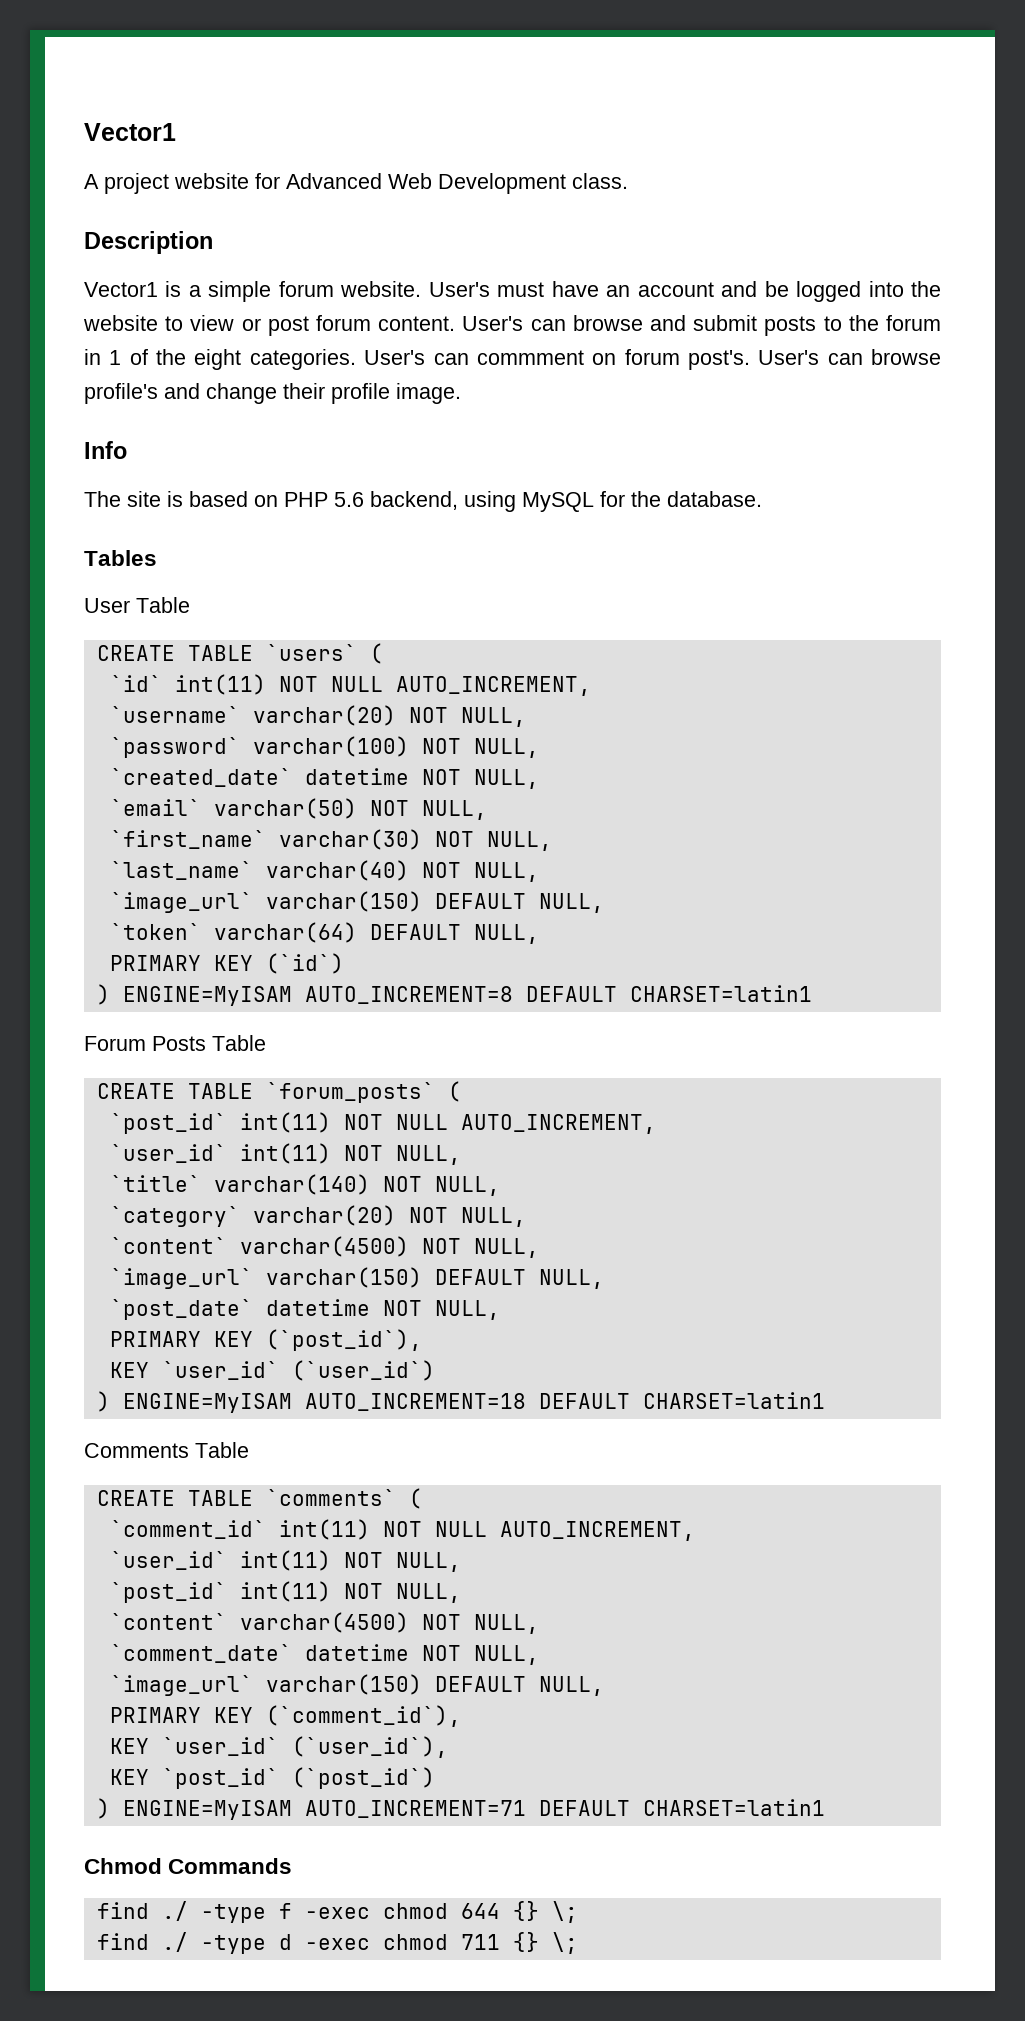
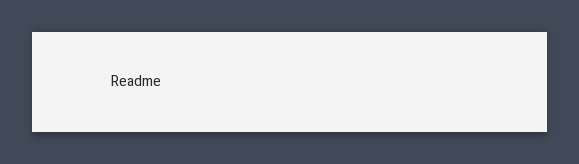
[84,123,176,141] [84,173,628,194] [84,231,213,254] [84,281,942,302] [83,315,942,336] [84,349,942,370] [84,383,461,404] [84,441,127,459] [84,491,762,512] [84,550,157,566] [84,597,190,613] [96,643,383,664] [109,674,591,696] [109,705,526,727] [109,736,539,758] [109,768,539,789] [109,798,487,820] [109,829,552,851] [109,860,539,882] [109,891,604,913] [109,922,539,944] [109,953,344,974] [96,984,812,1006] [84,1035,266,1051] [96,1081,461,1103] [109,1112,656,1134] [109,1143,461,1165] [109,1174,500,1196] [109,1205,526,1227] [109,1236,539,1258] [109,1267,604,1289] [109,1299,500,1320] [109,1329,422,1351] [109,1360,435,1381] [96,1391,825,1413] [84,1442,249,1458] [96,1488,422,1509] [109,1519,695,1541] [109,1550,461,1572] [109,1581,461,1603] [109,1612,539,1634] [109,1644,539,1665] [109,1674,604,1696] [109,1705,461,1727] [109,1736,448,1758] [109,1767,435,1789] [96,1798,825,1820] [84,1858,293,1874] [96,1901,578,1923] [96,1932,578,1954] Vector1 // A project website for Advanced Web Development class. // Description // Vector1 is a simple forum website. User's must have an account and be logged into the website to view or post forum content. User's can browse and submit posts to the forum in 1 of the eight categories. User's can commment on forum post's. User's can browse profile's and change their profile image. // Info // The site is based on PHP 5.6 backend, using MySQL for the database. // Tables // User Table // CREATE TABLE `users` ( // `id` int(11) NOT NULL AUTO_INCREMENT, // `username` varchar(20) NOT NULL, // `password` varchar(100) NOT NULL, // `created_date` datetime NOT NULL, // `email` varchar(50) NOT NULL, // `first_name` varchar(30) NOT NULL, // `last_name` varchar(40) NOT NULL, // `image_url` varchar(150) DEFAULT NULL, // `token` varchar(64) DEFAULT NULL, // PRIMARY KEY (`id`) // ) ENGINE=MyISAM AUTO_INCREMENT=8 DEFAULT CHARSET=latin1 // Forum Posts Table // CREATE TABLE `forum_posts` ( // `post_id` int(11) NOT NULL AUTO_INCREMENT, // `user_id` int(11) NOT NULL, // `title` varchar(140) NOT NULL, // `category` varchar(20) NOT NULL, // `content` varchar(4500) NOT NULL, // `image_url` varchar(150) DEFAULT NULL, // `post_date` datetime NOT NULL, // PRIMARY KEY (`post_id`), // KEY `user_id` (`user_id`) // ) ENGINE=MyISAM AUTO_INCREMENT=18 DEFAULT CHARSET=latin1 // Comments Table // CREATE TABLE `comments` ( // `comment_id` int(11) NOT NULL AUTO_INCREMENT, // `user_id` int(11) NOT NULL, // `post_id` int(11) NOT NULL, // `content` varchar(4500) NOT NULL, // `comment_date` datetime NOT NULL, // `image_url` varchar(150) DEFAULT NULL, // PRIMARY KEY (`comment_id`), // KEY `user_id` (`user_id`), // KEY `post_id` (`post_id`) // ) ENGINE=MyISAM AUTO_INCREMENT=71 DEFAULT CHARSET=latin1 // Chmod Commands // find ./ -type f -exec chmod 644 {} \; // find ./ -type d -exec chmod 711 {} \; -> [111,75,161,86] Readme

